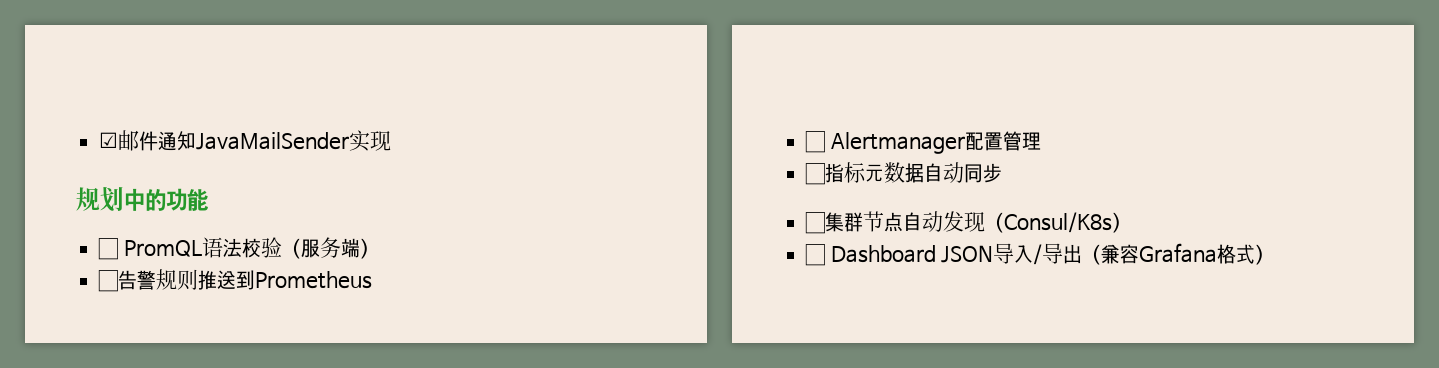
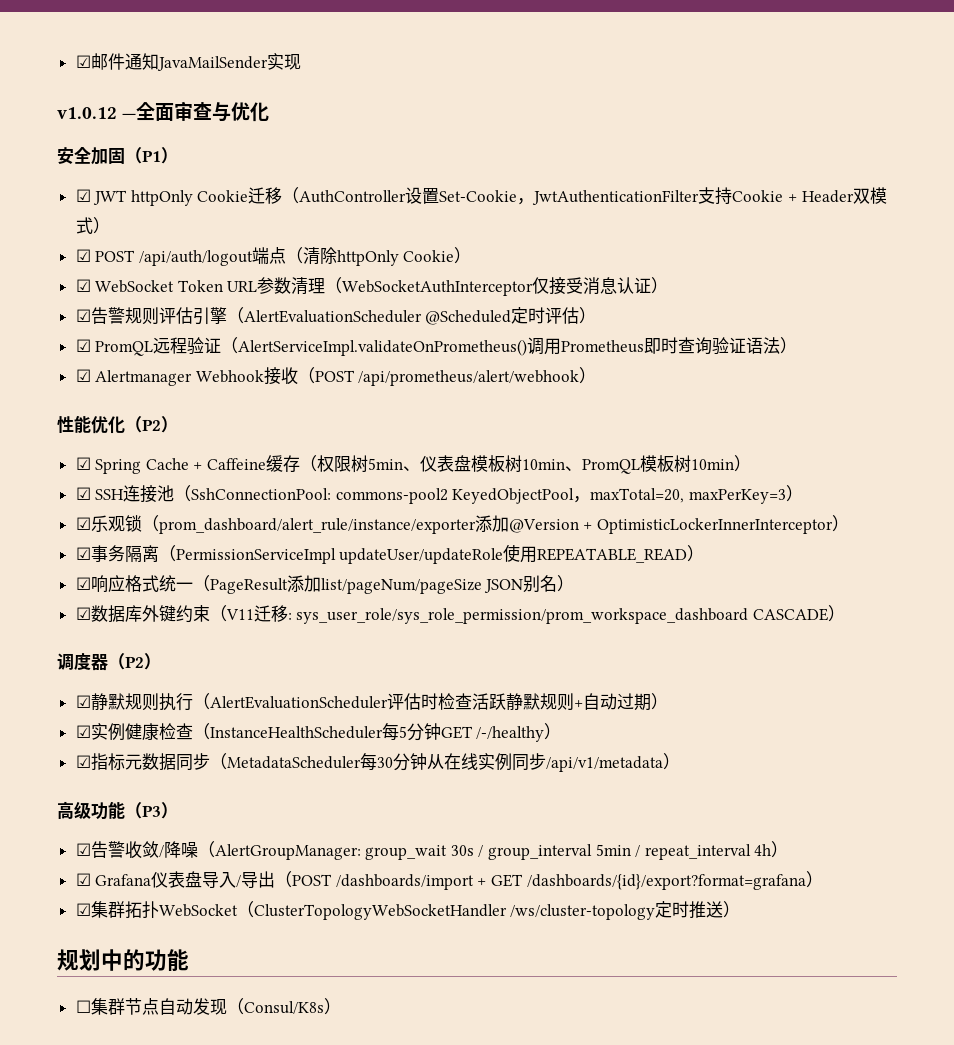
[76,187,208,212] [98,237,379,260] [98,269,373,292] [805,131,1041,154] [805,162,1003,185] 规划中的功能 // ☐ PromQL语法校验（服务端） // ☐告警规则推送到Prometheus // ☐ Alertmanager配置管理 // ☐指标元数据自动同步 -> [57,101,270,122] [57,147,178,165] [75,187,887,206] [75,217,110,234] [75,247,472,266] [75,277,669,296] [75,307,597,325] [75,337,798,356] [75,367,597,386] [57,415,178,434] [75,455,752,474] [75,485,804,504] [75,515,849,534] [75,544,705,564] [75,575,575,594] [75,605,845,624] [57,653,161,671] [75,693,668,711] [75,723,562,742] [75,753,680,772] [57,801,178,820] [75,841,789,860] [75,871,823,890] [75,901,741,920] [57,949,189,971] v1.0.12 —全面审查与优化 // 安全加固（P1） // ☑ JWT httpOnly Cookie迁移（AuthController设置Set-Cookie，JwtAuthenticationFilter支持Cookie + Header双模式） // ☑ POST /api/auth/logout端点（清除httpOnly Cookie） // ☑ WebSocket Token URL参数清理（WebSocketAuthInterceptor仅接受消息认证） // ☑告警规则评估引擎（AlertEvaluationScheduler @Scheduled定时评估） // ☑ PromQL远程验证（AlertServiceImpl.validateOnPrometheus()调用Prometheus即时查询验证语法） // ☑ Alertmanager Webhook接收（POST /api/prometheus/alert/webhook） // 性能优化（P2） // ☑ Spring Cache + Caffeine缓存（权限树5min、仪表盘模板树10min、PromQL模板树10min） // ☑ SSH连接池（SshConnectionPool: commons-pool2 KeyedObjectPool，maxTotal=20, maxPerKey=3） // ☑乐观锁（prom_dashboard/alert_rule/instance/exporter添加@Version + OptimisticLockerInnerInterceptor） // ☑事务隔离（PermissionServiceImpl updateUser/updateRole使用REPEATABLE_READ） // ☑响应格式统一（PageResult添加list/pageNum/pageSize JSON别名） // ☑数据库外键约束（V11迁移: sys_user_role/sys_role_permission/prom_workspace_dashboard CASCADE） // 调度器（P2） // ☑静默规则执行（AlertEvaluationScheduler评估时检查活跃静默规则+自动过期） // ☑实例健康检查（InstanceHealthScheduler每5分钟GET /-/healthy） // ☑指标元数据同步（MetadataScheduler每30分钟从在线实例同步/api/v1/metadata） // 高级功能（P3） // ☑告警收敛/降噪（AlertGroupManager: group_wait 30s / group_interval 5min / repeat_interval 4h） // ☑ Grafana仪表盘导入/导出（POST /dashboards/import + GET /dashboards/{id}/export?format=grafana） // ☑集群拓扑WebSocket（ClusterTopologyWebSocketHandler /ws/cluster-topology定时推送） // 规划中的功能
[805,243,1275,266] // ☐ Dashboard JSON导入/导出（兼容Grafana格式） -> (341, 1006) none

